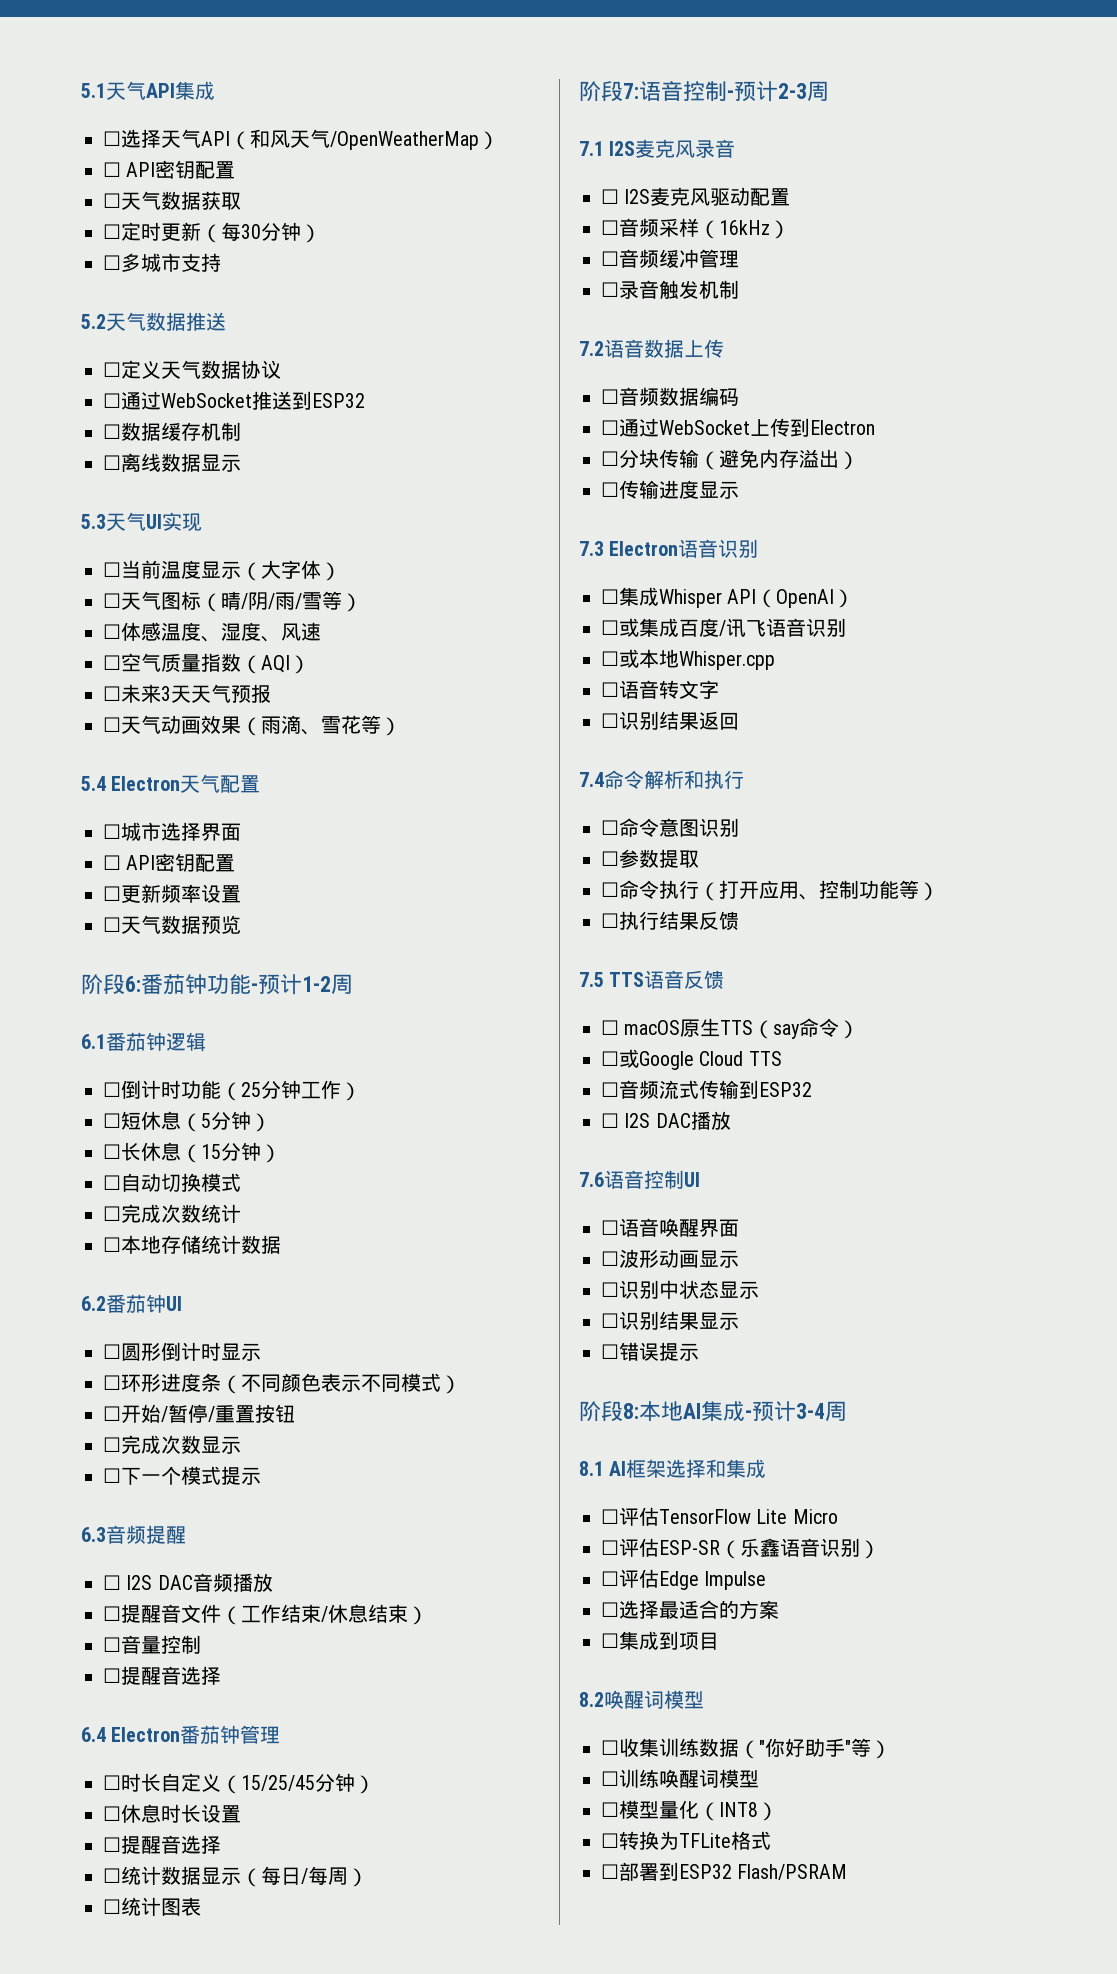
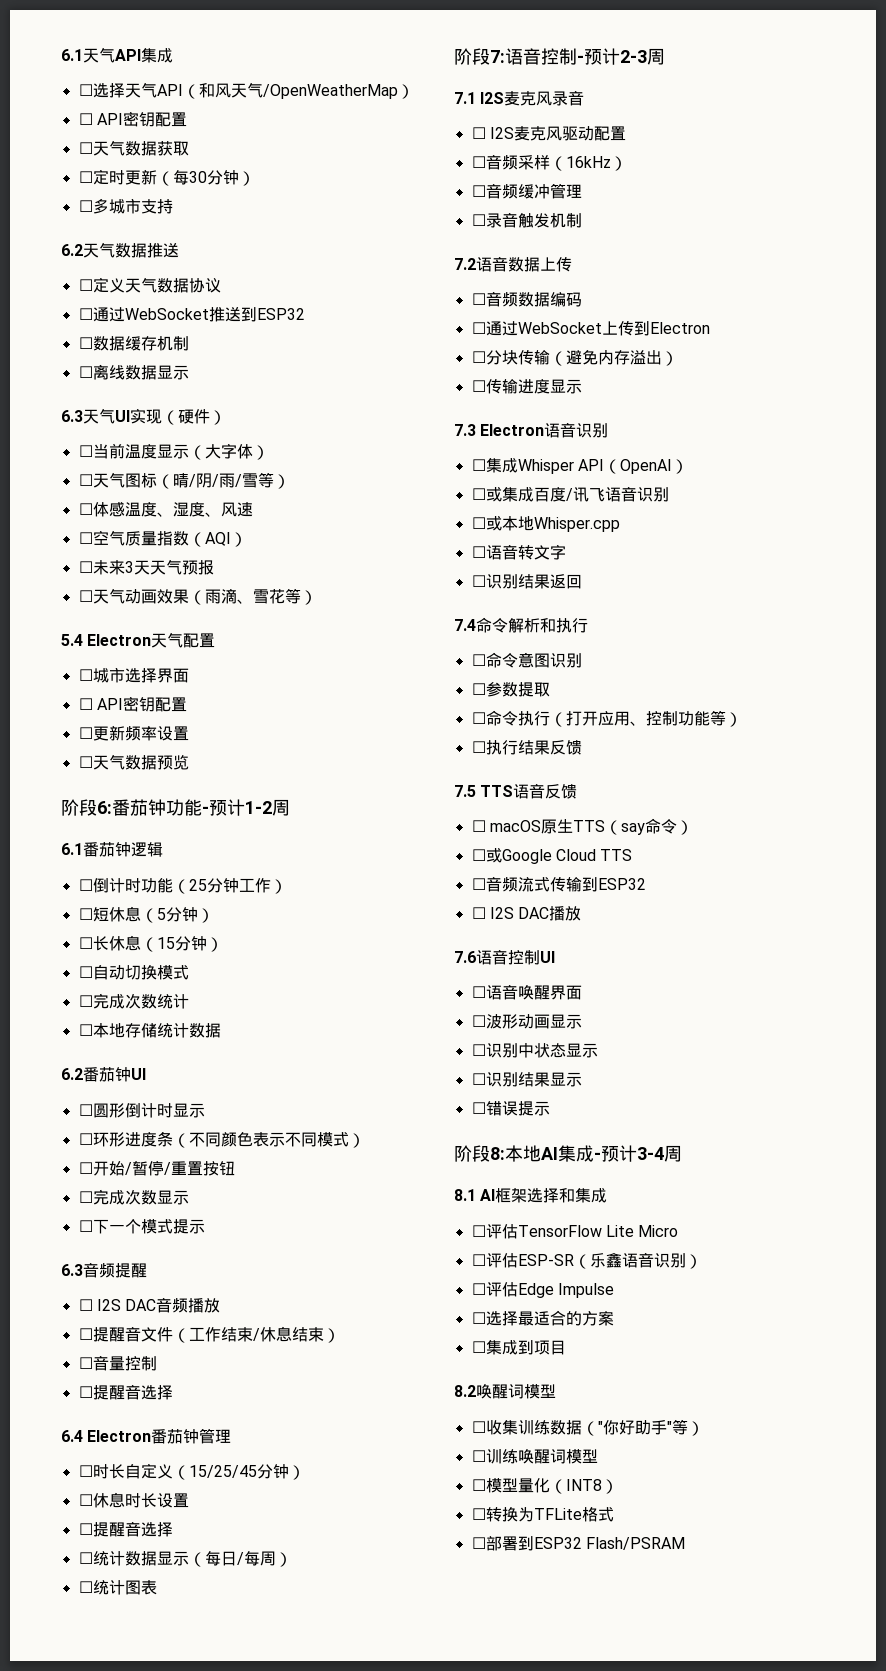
[81,83,106,98] 5.1 -> [61,49,83,61] 6.1
[81,314,106,329] 5.2 -> [61,244,83,256] 6.2
[81,514,106,529] 5.3 -> [61,410,83,422] 6.3
(202, 522) none -> [162,409,226,425] （硬件）

